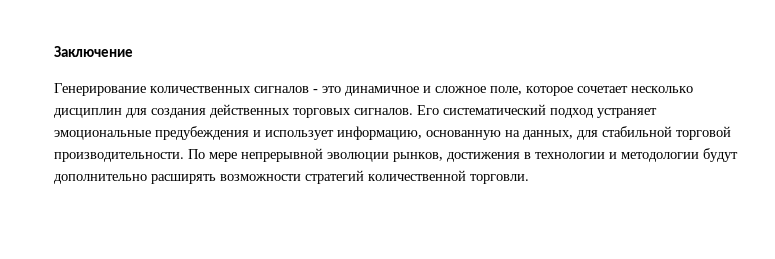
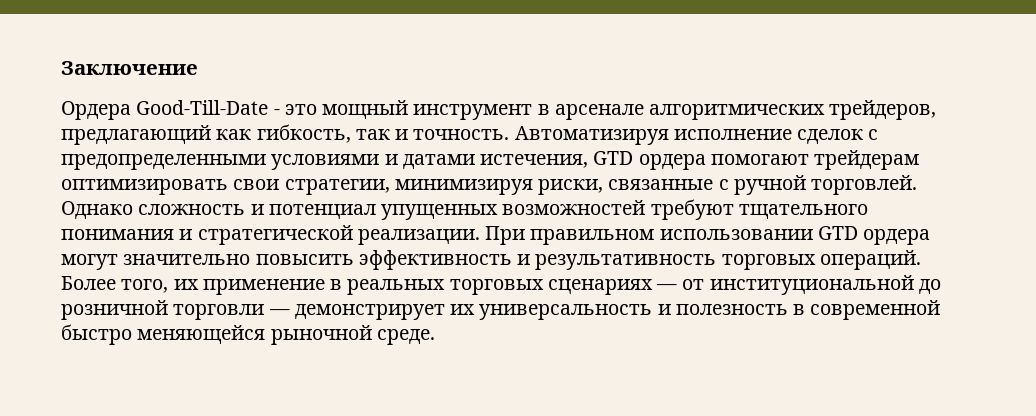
[54,83,693,96] [54,104,657,118] [54,126,731,140] [54,148,738,162] [54,170,529,184] Генерирование количественных сигналов - это динамичное и сложное поле, которое сочетает несколько дисциплин для создания действенных торговых сигналов. Его систематический подход устраняет эмоциональные предубеждения и использует информацию, основанную на данных, для стабильной торговой производительности. По мере непрерывной эволюции рынков, достижения в технологии и методологии будут дополнительно расширять возможности стратегий количественной торговли. -> [61,100,937,120] [61,124,879,145] [61,150,920,170] [61,175,918,195] [61,199,868,220] [61,225,931,245] [61,250,921,270] [61,275,941,295] [61,300,941,320] [61,324,435,345] Ордера Good-Till-Date - это мощный инструмент в арсенале алгоритмических трейдеров, предлагающий как гибкость, так и точность. Автоматизируя исполнение сделок с предопределенными условиями и датами истечения, GTD ордера помогают трейдерам оптимизировать свои стратегии, минимизируя риски, связанные с ручной торговлей. Однако сложность и потенциал упущенных возможностей требуют тщательного понимания и стратегической реализации. При правильном использовании GTD ордера могут значительно повысить эффективность и результативность торговых операций. Более того, их применение в реальных торговых сценариях — от институциональной до розничной торговли — демонстрирует их универсальность и полезность в современной быстро меняющейся рыночной среде.

